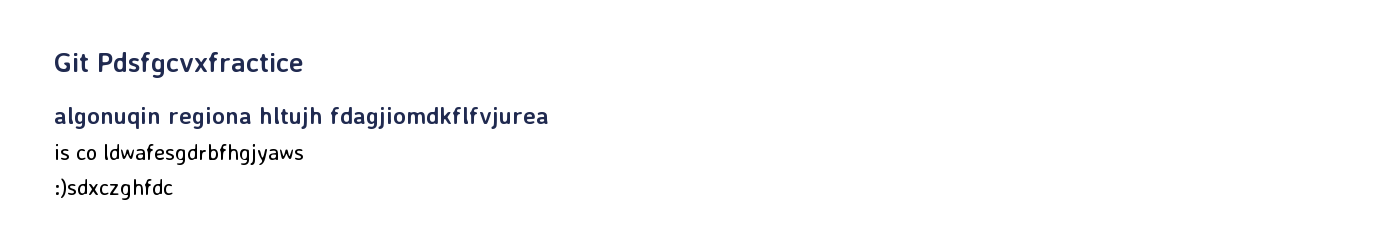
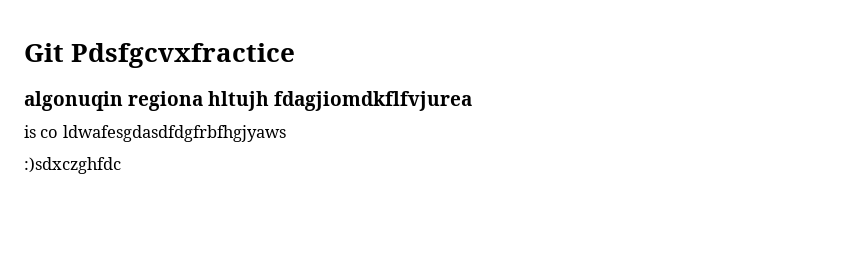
[103,143,304,165] ldwafesgdrbfhgjyaws -> [62,125,286,142] ldwafesgdasdfdgfrbfhgjyaws

